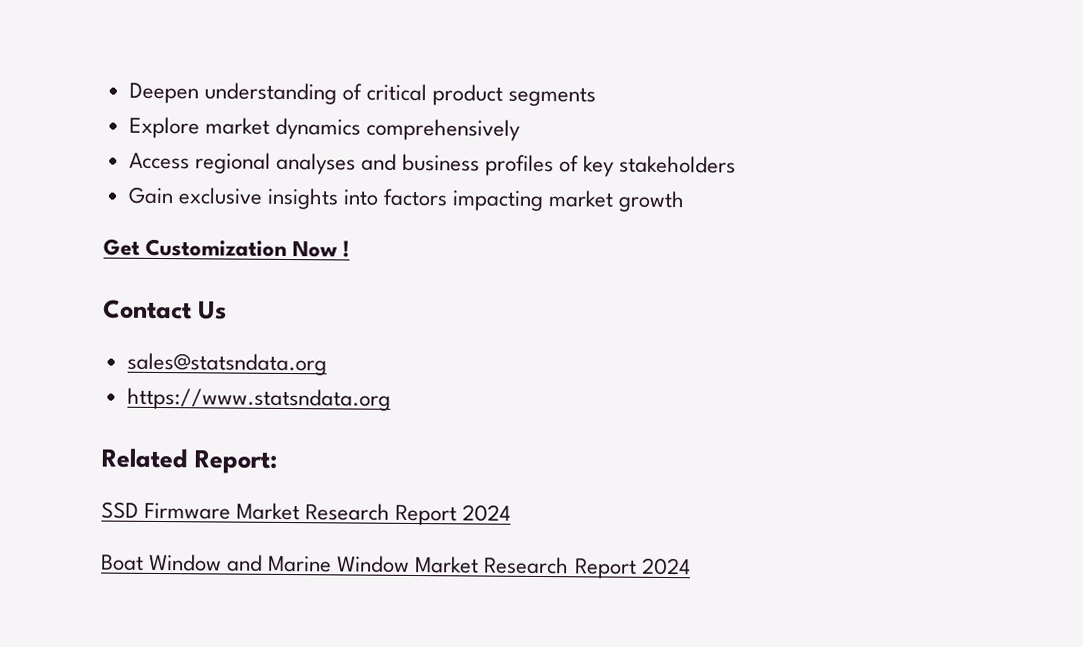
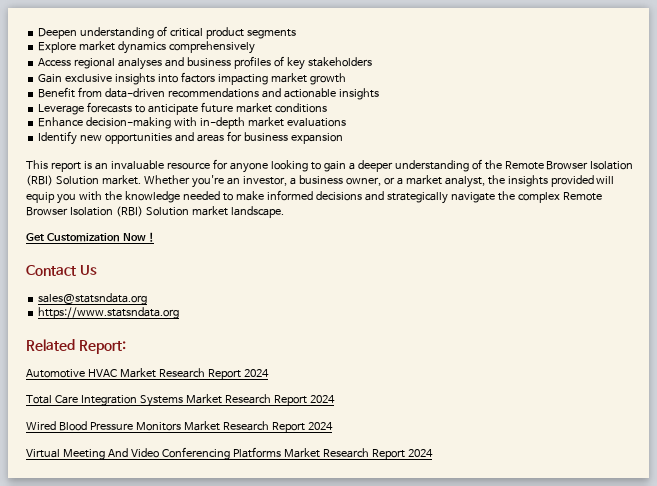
(686, 201) none -> [38,87,379,100] [38,102,327,115] [38,117,346,129] [38,131,343,145] [26,159,634,173] [26,175,615,188] [26,190,602,204] [26,206,284,218] // Benefit from data-driven recommendations and actionable insights // Leverage forecasts to anticipate future market conditions // Enhance decision-making with in-depth market evaluations // Identify new opportunities and areas for business expansion // This report is an invaluable resource for anyone looking to gain a deeper understanding of the Remote Browser Isolation (RBI) Solution market. Whether you're an investor, a business owner, or a market analyst, the insights provided will equip you with the knowledge needed to make informed decisions and strategically navigate the complex Remote Browser Isolation (RBI) Solution market landscape.
[101,501,512,526] [101,553,691,579] SSD Firmware Market Research Report 2024 // Boat Window and Marine Window Market Research Report 2024 -> [26,368,269,380] [26,394,335,407] [26,421,333,433] [26,447,433,460] Automotive HVAC Market Research Report 2024 // Total Care Integration Systems Market Research Report 2024 // Wired Blood Pressure Monitors Market Research Report 2024 // Virtual Meeting And Video Conferencing Platforms Market Research Report 2024

